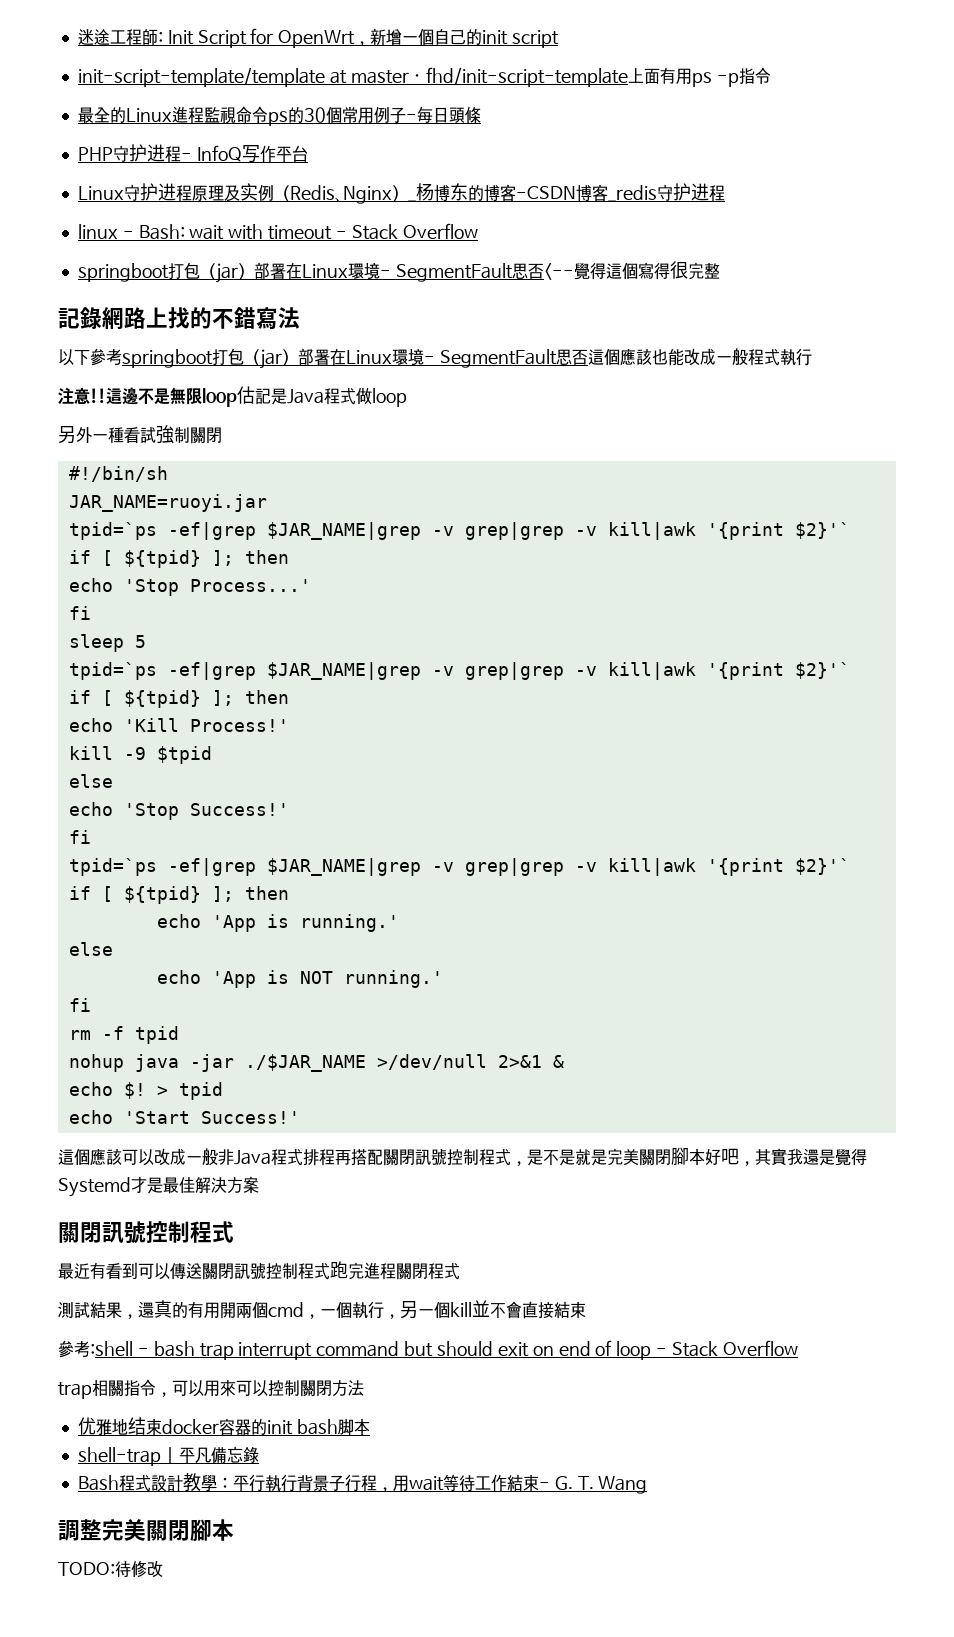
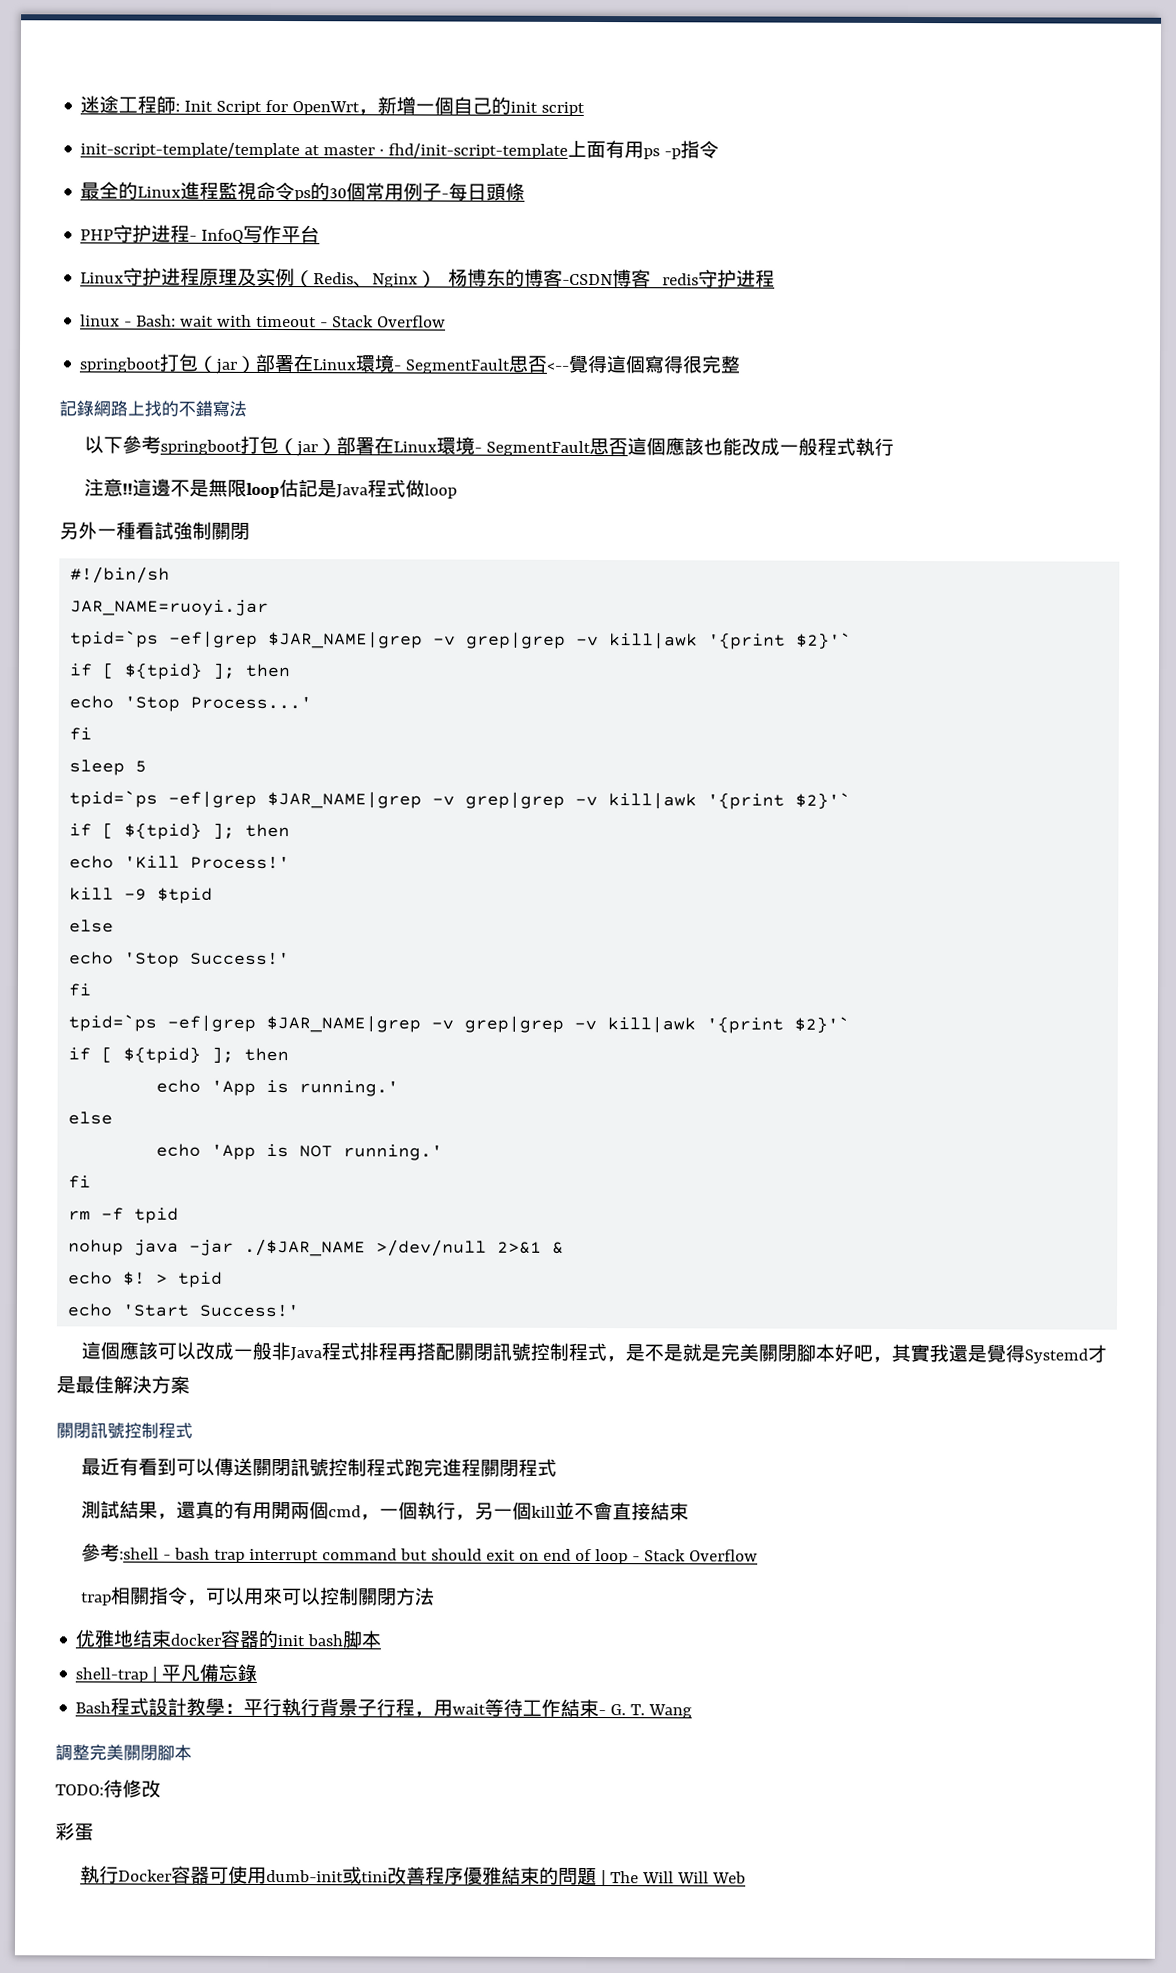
(163, 1569) none -> [55,1822,94,1841] [80,1865,746,1886] // 彩蛋 // 執行Docker容器可使用dumb-init或tini改善程序優雅結束的問題 | The Will Will Web

